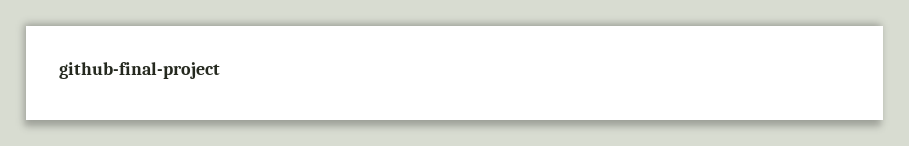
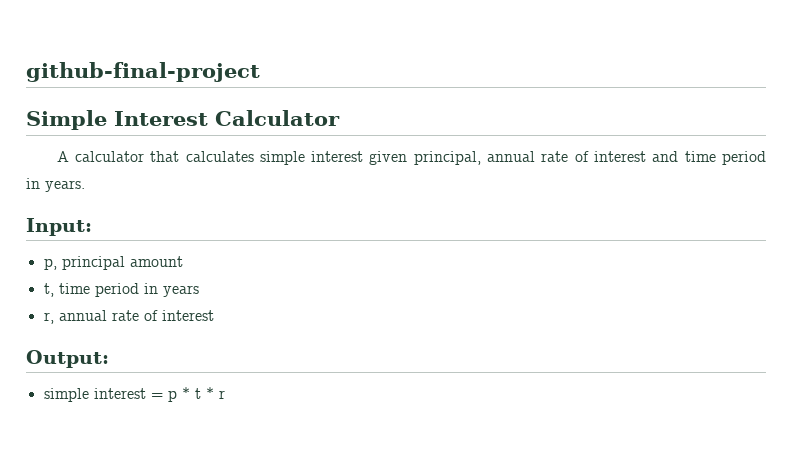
(220, 70) none -> [26,110,340,130] [56,151,766,165] [26,178,85,192] [26,218,92,236] [43,256,183,270] [43,283,199,297] [43,310,214,324] [26,350,109,368] [43,387,225,402] // Simple Interest Calculator // A calculator that calculates simple interest given principal, annual rate of interest and time period in years. // Input: // p, principal amount // t, time period in years // r, annual rate of interest // Output: // simple interest = p * t * r

